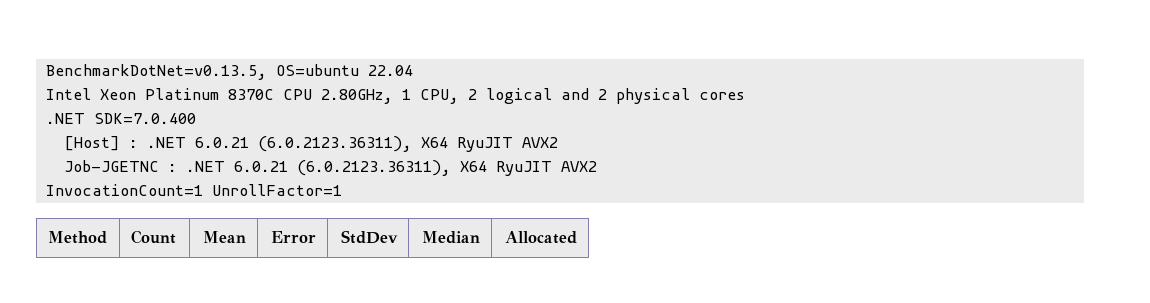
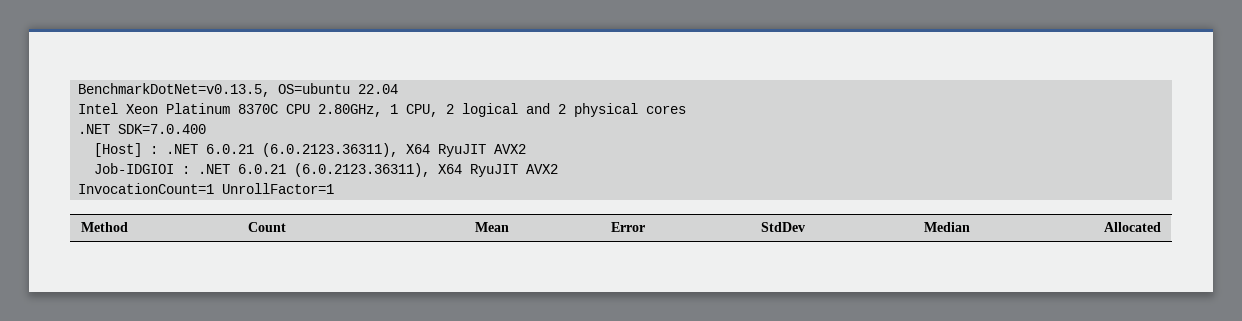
[63,160,159,172] Job-JGETNC -> [94,163,175,174] Job-IDGIOI

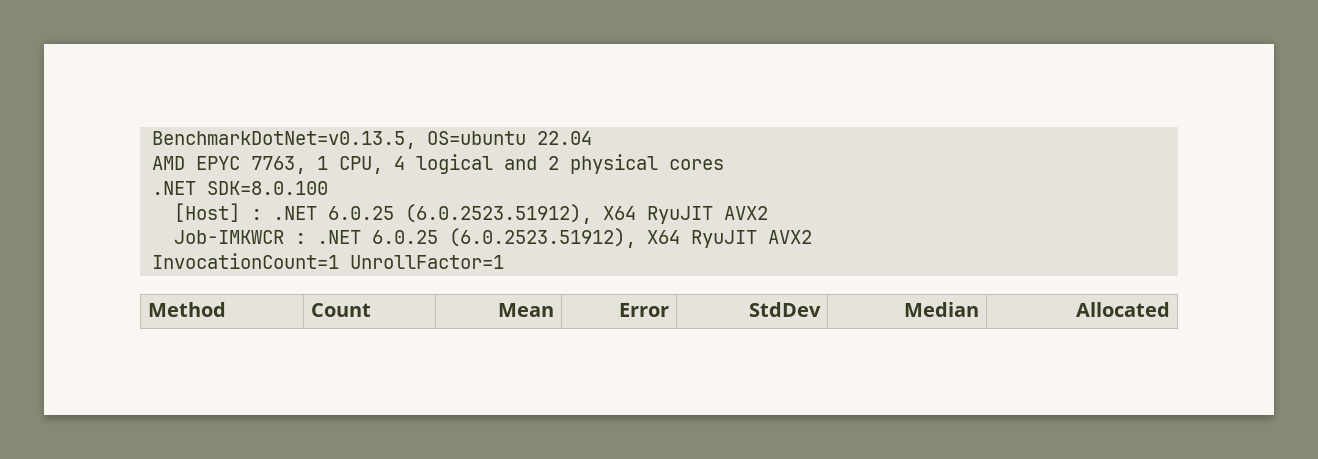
[78,103,383,117] Intel Xeon Platinum 8370C CPU 2.80GHz, -> [151,156,306,174] AMD EPYC 7763,
[446,104,455,114] 2 -> [393,156,405,170] 4
[118,124,207,134] SDK=7.0.400 -> [206,181,328,195] SDK=8.0.100
[206,143,527,157] [94,163,431,177] 6.0.21 (6.0.2123.36311), X64 RyuJIT AVX2 // Job-IDGIOI : .NET 6.0.21 (6.0.2123.36311), -> [327,204,768,224] [173,228,636,248] 6.0.25 (6.0.2523.51912), X64 RyuJIT AVX2 // Job-IMKWCR : .NET 6.0.25 (6.0.2523.51912),

